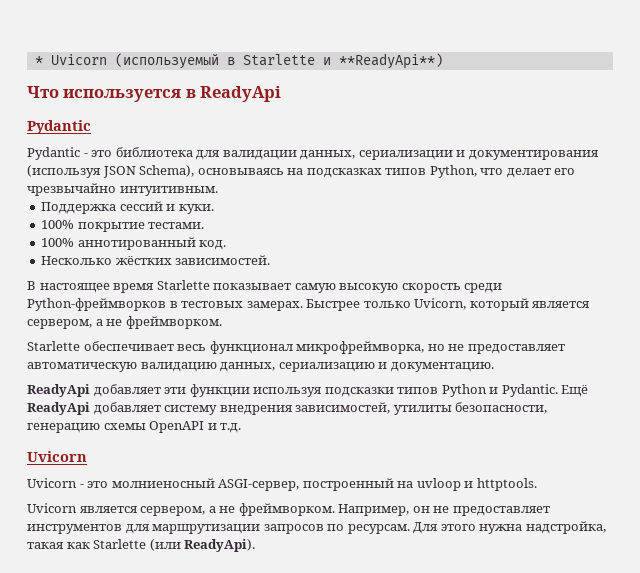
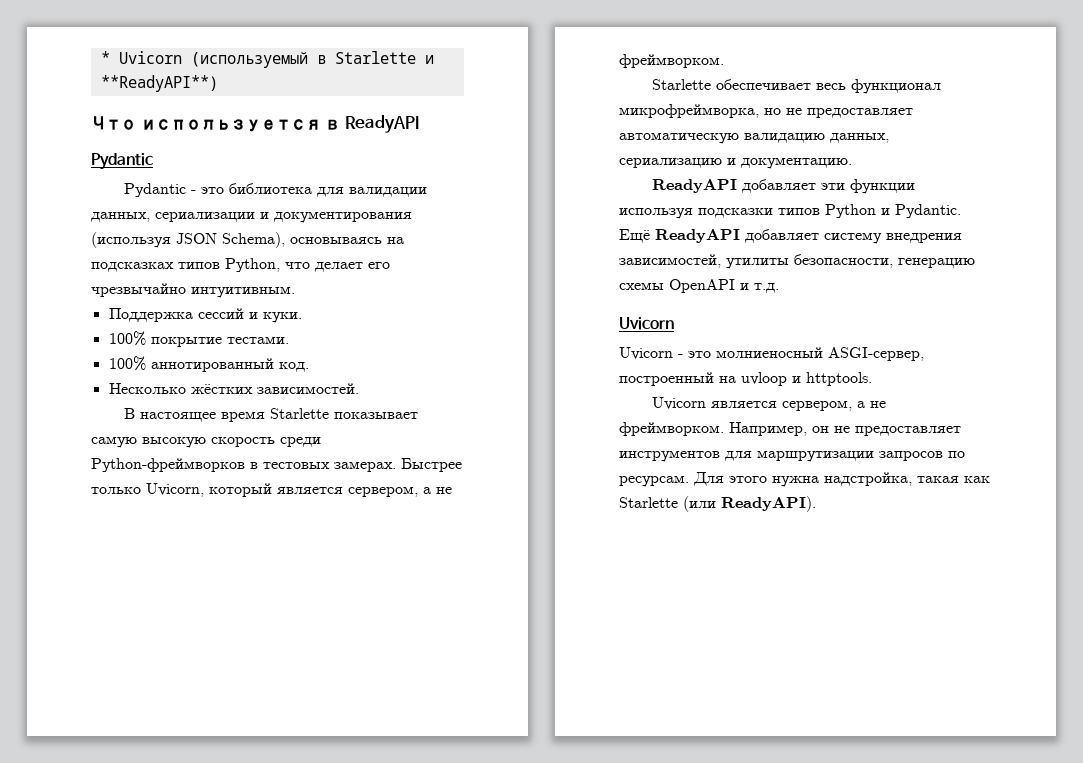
[338,53,443,69] **ReadyApi**) -> [100,75,218,92] **ReadyAPI**)
[200,86,282,102] ReadyApi -> [344,115,419,133] ReadyAPI
[27,384,90,397] ReadyApi -> [651,179,737,193] ReadyAPI
[27,402,90,415] ReadyApi -> [655,229,740,243] ReadyAPI
[184,539,256,552] ReadyApi). -> [721,496,816,512] ReadyAPI).

